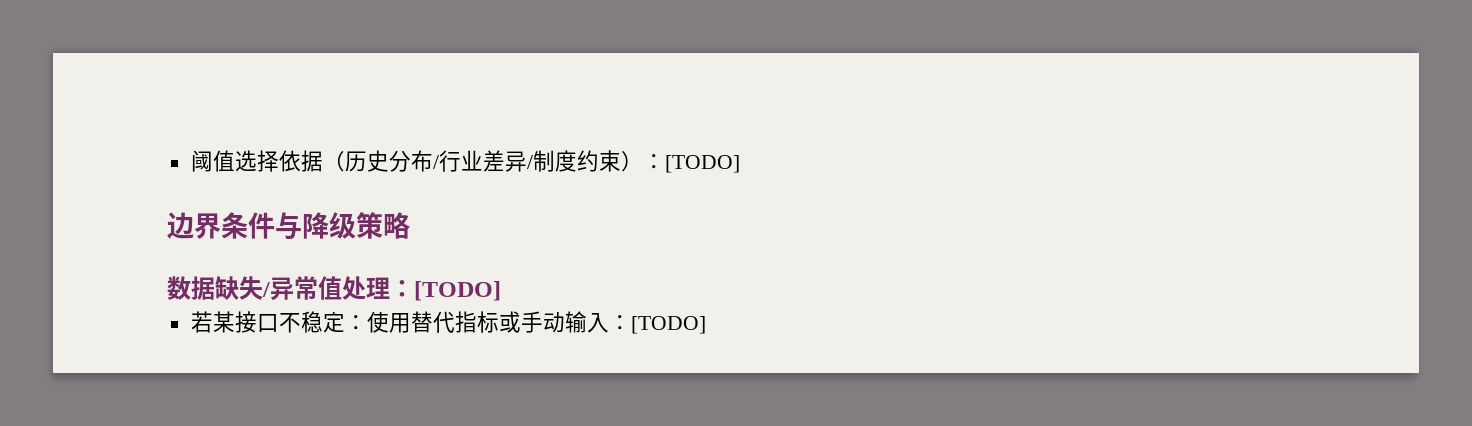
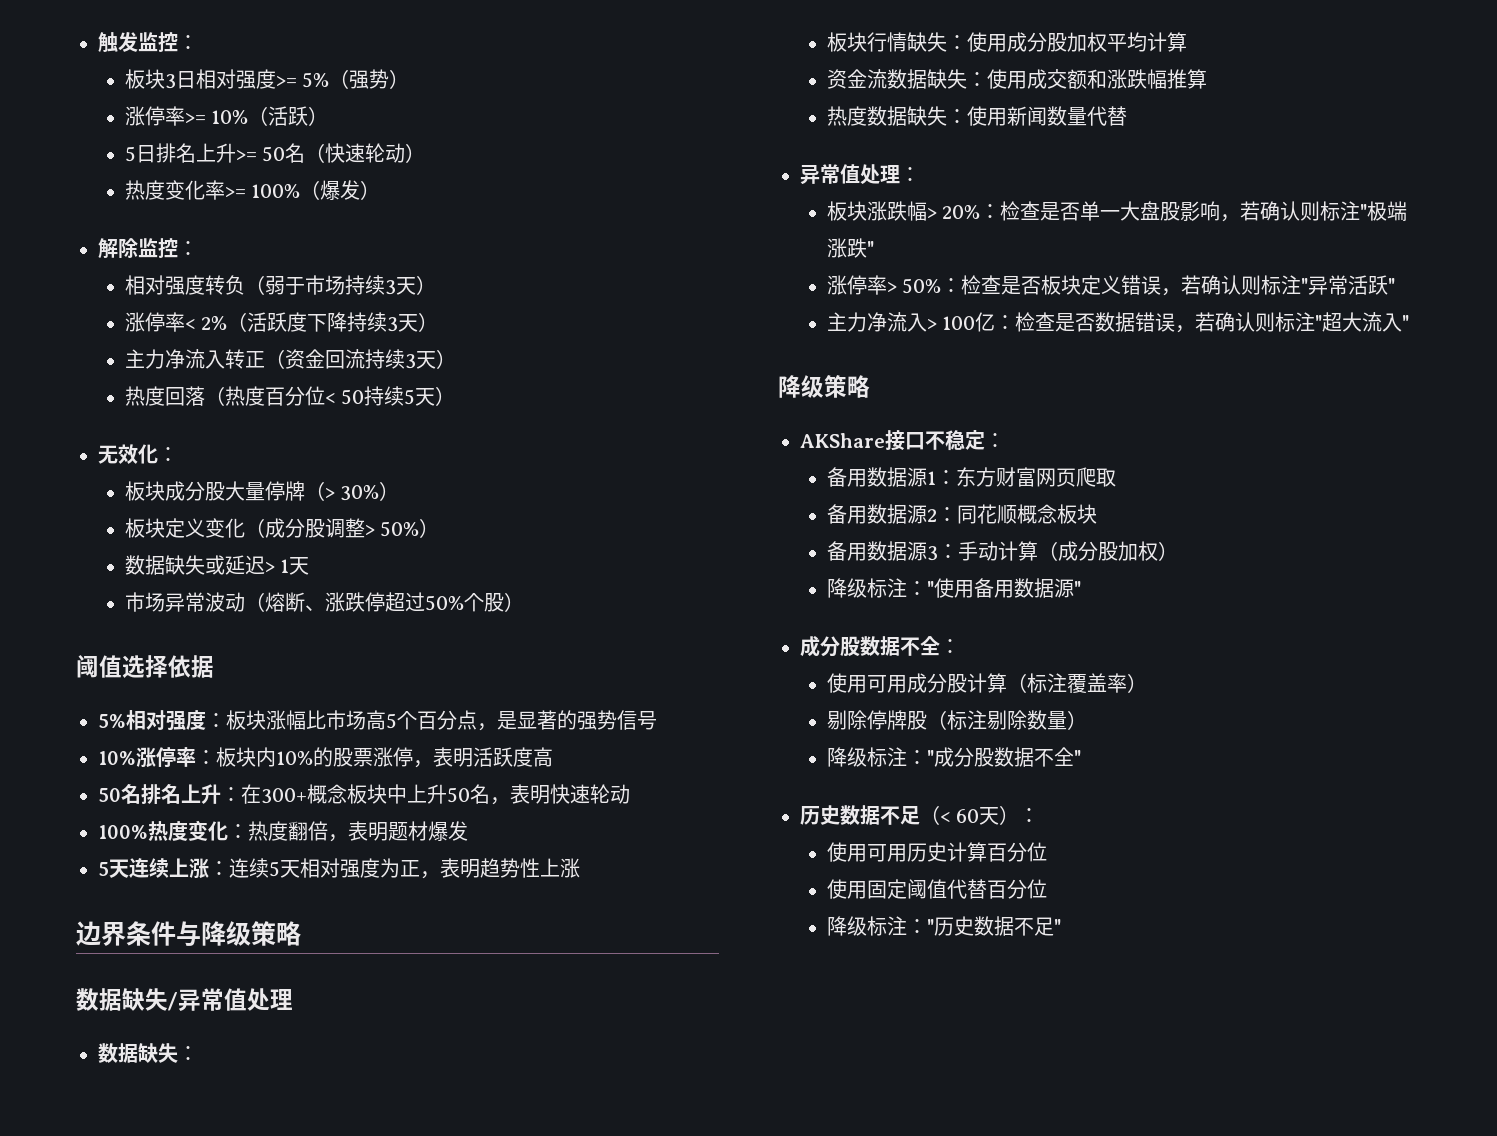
[190,150,740,173] 阈值选择依据（历史分布/行业差异/制度约束）：[TODO] -> [98,32,198,52] [124,69,410,89] [124,106,329,126] [124,143,426,163] [124,180,381,201] [98,238,198,259] [124,275,436,295] [124,312,439,332] [124,349,456,369] [124,386,456,406] [98,444,178,464] [124,481,400,501] [124,518,440,538] [124,555,310,575] [124,592,524,612] [76,655,214,678] [98,710,657,731] [98,747,553,768] [98,784,630,805] [98,820,468,842] [98,858,580,879] 触发监控： // 板块3日相对强度>= 5%（强势） // 涨停率>= 10%（活跃） // 5日排名上升>= 50名（快速轮动） // 热度变化率>= 100%（爆发） // 解除监控： // 相对强度转负（弱于市场持续3天） // 涨停率< 2%（活跃度下降持续3天） // 主力净流入转正（资金回流持续3天） // 热度回落（热度百分位< 50持续5天） // 无效化： // 板块成分股大量停牌（> 30%） // 板块定义变化（成分股调整> 50%） // 数据缺失或延迟> 1天 // 市场异常波动（熔断、涨跌停超过50%个股） // 阈值选择依据 // 5%相对强度：板块涨幅比市场高5个百分点，是显著的强势信号 // 10%涨停率：板块内10%的股票涨停，表明活跃度高 // 50名排名上升：在300+概念板块中上升50名，表明快速轮动 // 100%热度变化：热度翻倍，表明题材爆发 // 5天连续上涨：连续5天相对强度为正，表明趋势性上涨
[390,280,501,301] [190,311,706,334] ：[TODO] // 若某接口不稳定：使用替代指标或手动输入：[TODO] -> [98,1043,198,1063] [826,32,1187,52] [826,69,1207,89] [826,106,1127,126] [800,164,920,185] [826,201,1408,222] [826,238,874,258] [826,275,1396,296] [826,312,1410,333] [778,375,870,398] [800,430,1005,451] [826,467,1116,487] [826,504,1097,524] [826,541,1178,561] [826,578,1081,598] [800,635,960,657] [826,673,1147,693] [826,710,1087,730] [826,747,1081,767] [800,805,1040,825] [826,842,1047,862] [826,879,1047,899] [826,916,1061,936] // 数据缺失： // 板块行情缺失：使用成分股加权平均计算 // 资金流数据缺失：使用成交额和涨跌幅推算 // 热度数据缺失：使用新闻数量代替 // 异常值处理： // 板块涨跌幅> 20%：检查是否单一大盘股影响，若确认则标注"极端涨跌" // 涨停率> 50%：检查是否板块定义错误，若确认则标注"异常活跃" // 主力净流入> 100亿：检查是否数据错误，若确认则标注"超大流入" // 降级策略 // AKShare接口不稳定： // 备用数据源1：东方财富网页爬取 // 备用数据源2：同花顺概念板块 // 备用数据源3：手动计算（成分股加权） // 降级标注："使用备用数据源" // 成分股数据不全： // 使用可用成分股计算（标注覆盖率） // 剔除停牌股（标注剔除数量） // 降级标注："成分股数据不全" // 历史数据不足（< 60天）： // 使用可用历史计算百分位 // 使用固定阈值代替百分位 // 降级标注："历史数据不足"

